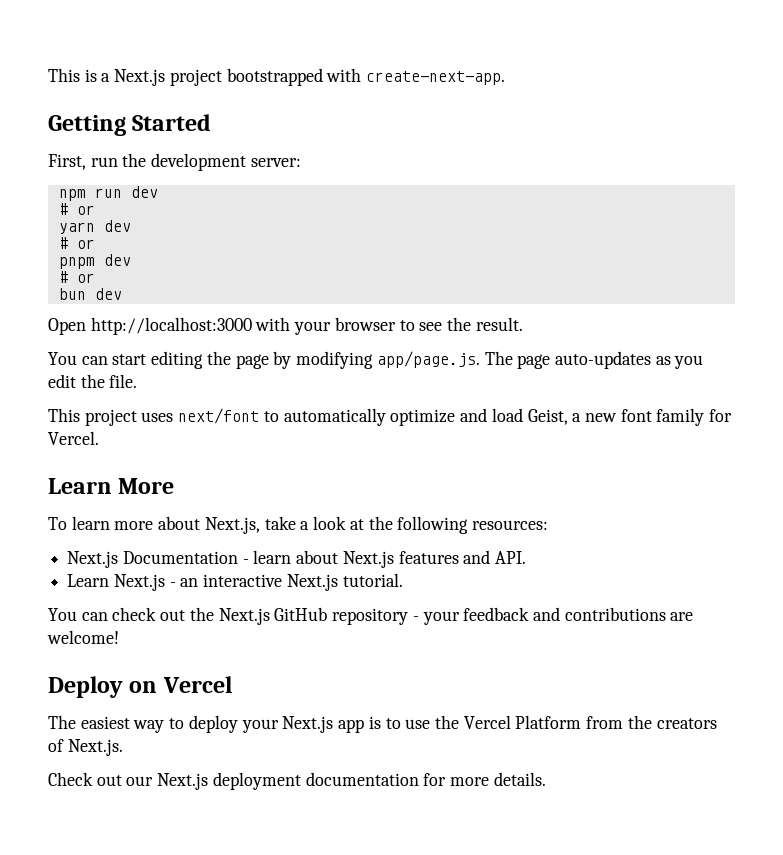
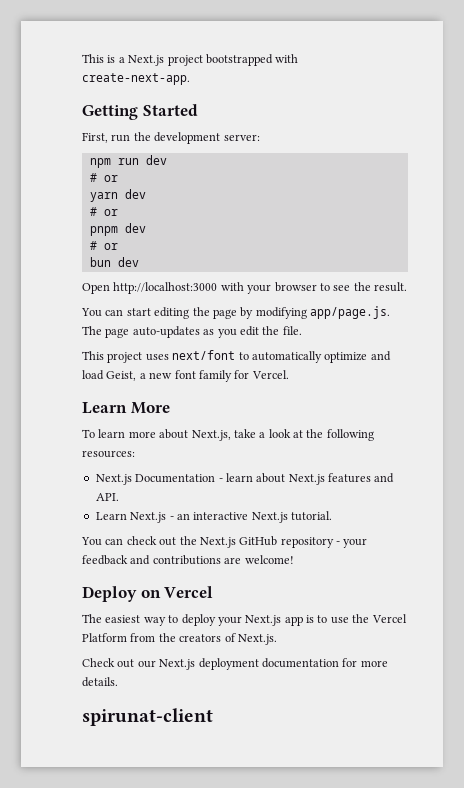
(546, 779) none -> [82,708,213,726] // spirunat-client

